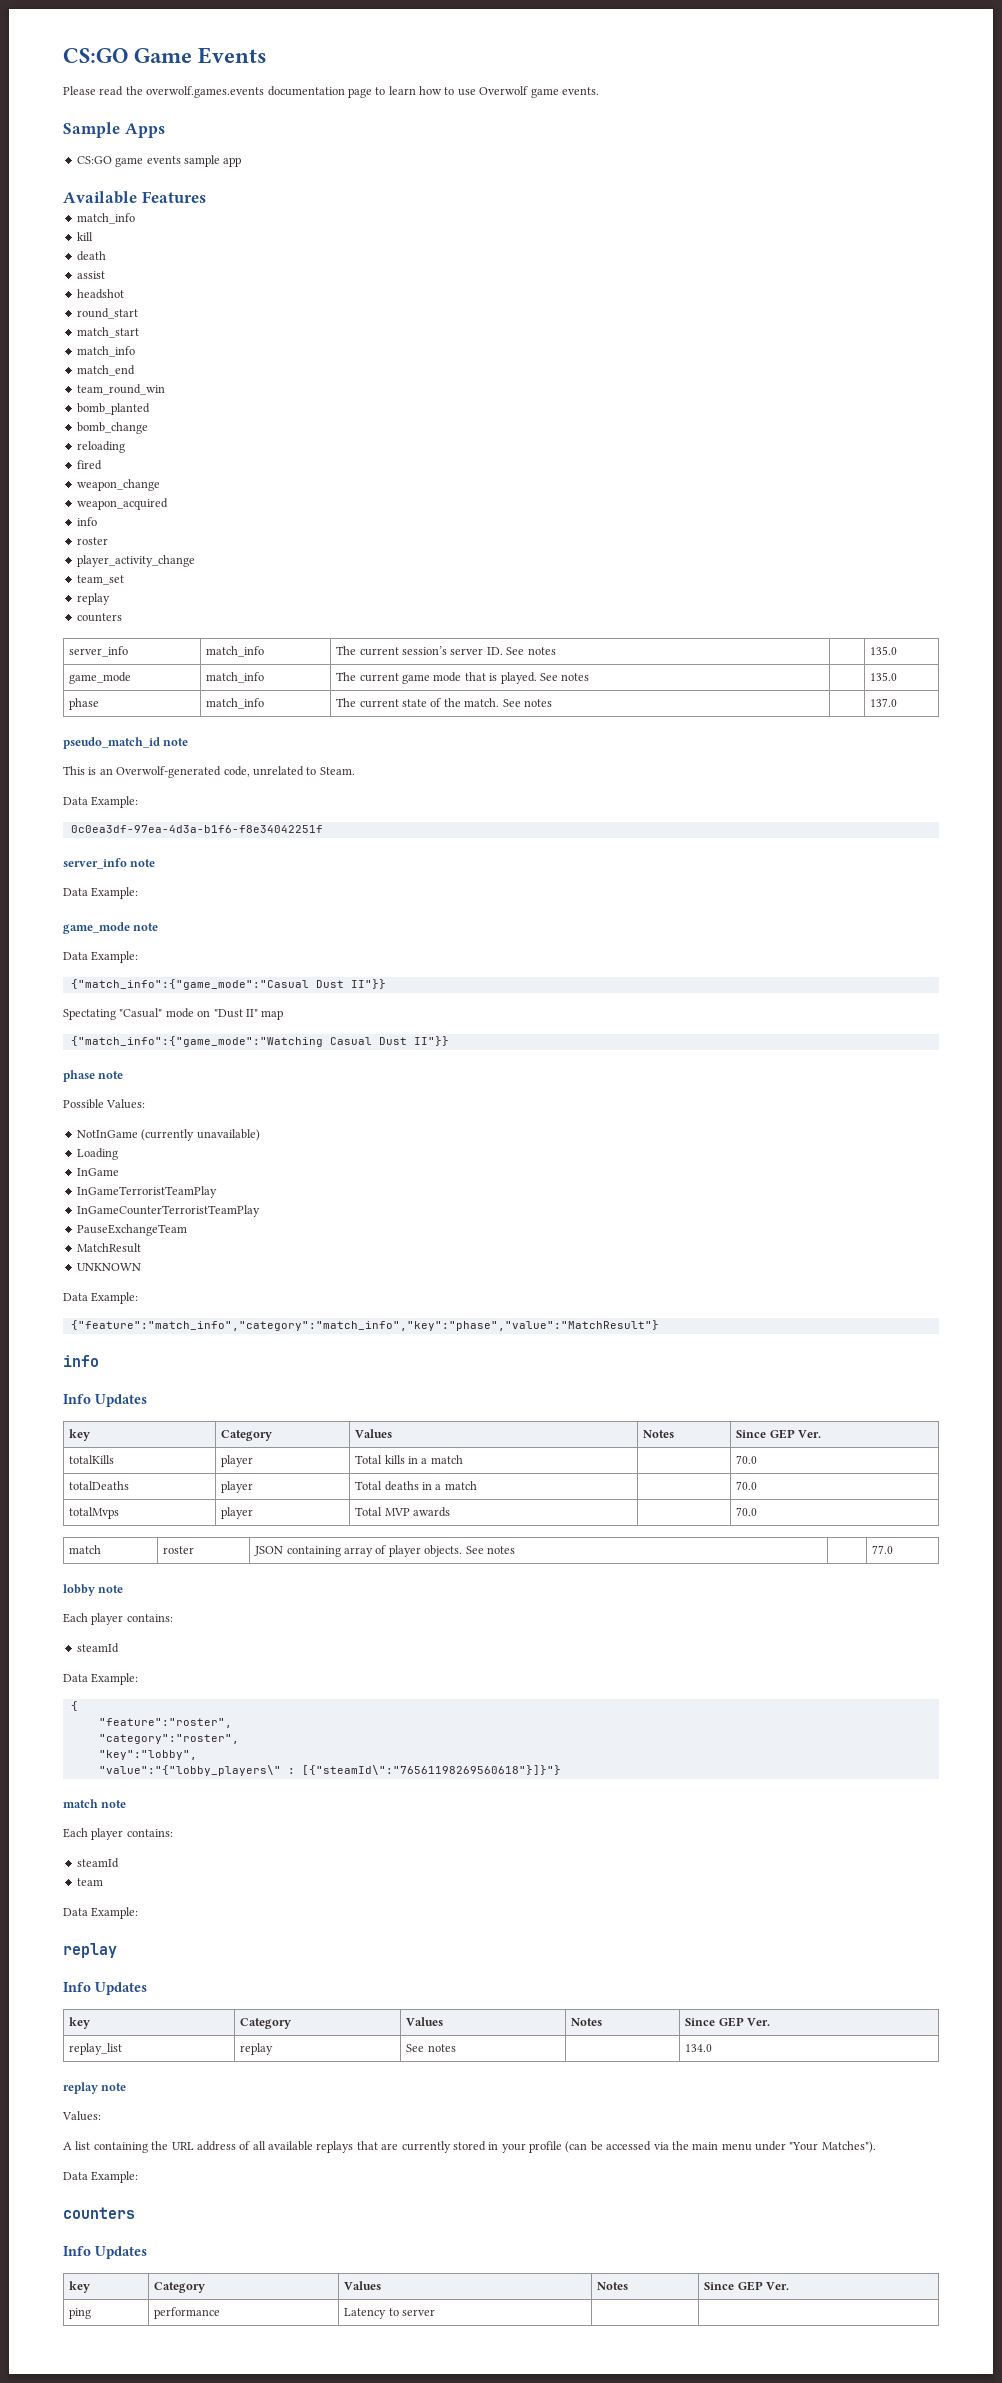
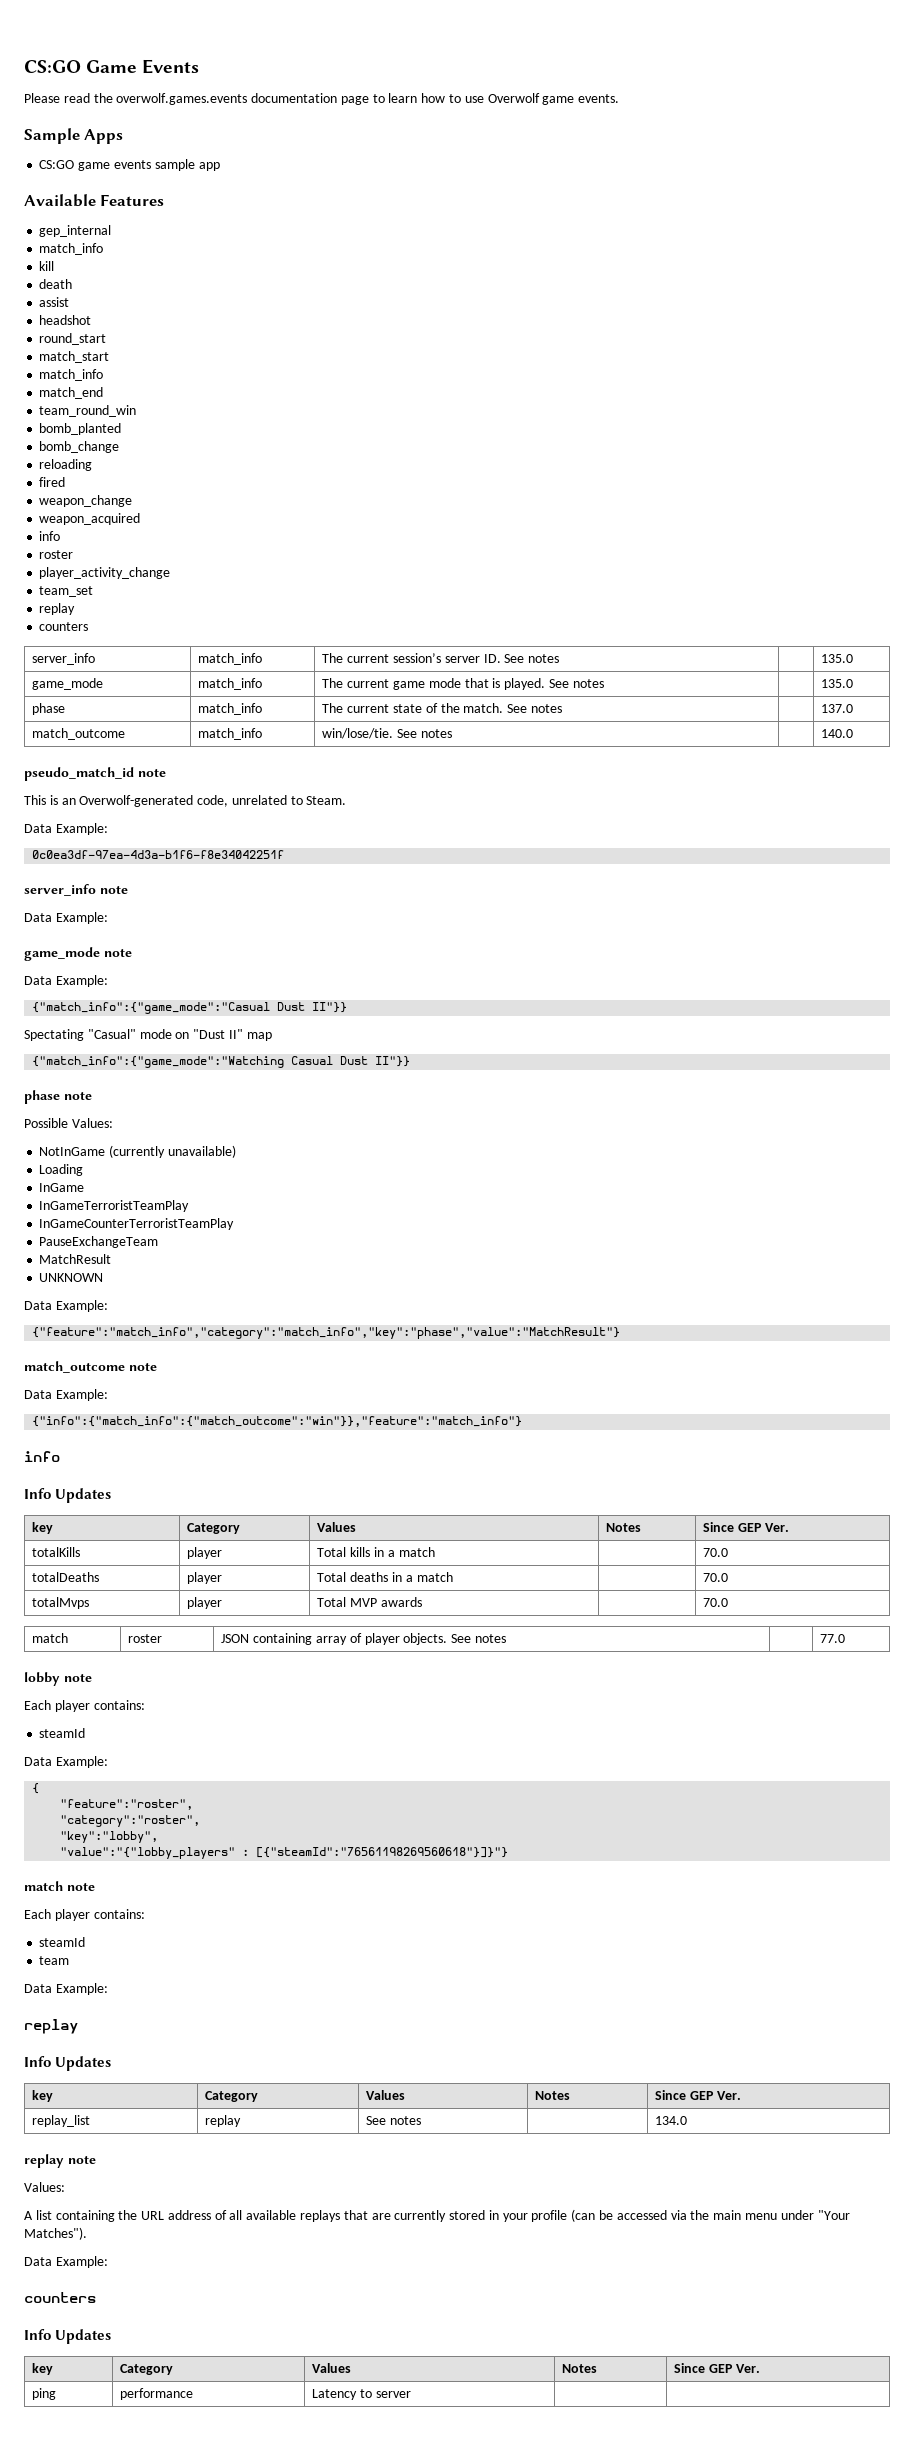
(206, 197) none -> [39,225,112,237] // gep_internal
(898, 702) none -> [32,728,126,740] [198,728,263,740] [322,728,452,739] [821,729,854,738] // match_outcome | match_info | win/lose/tie. See notes | | 140.0
(659, 1325) none -> [24,1361,157,1373] [24,1389,108,1401] [32,1416,523,1427] // match_outcome note // Data Example: // {"info":{"match_info":{"match_outcome":"win"}},"feature":"match_info"}
[98,1765,561,1776] "value":"{"lobby_players\" : [{"steamId\":"76561198269560618"}]}"} -> [60,1847,509,1859] "value":"{"lobby_players" : [{"steamId":"76561198269560618"}]}"}

